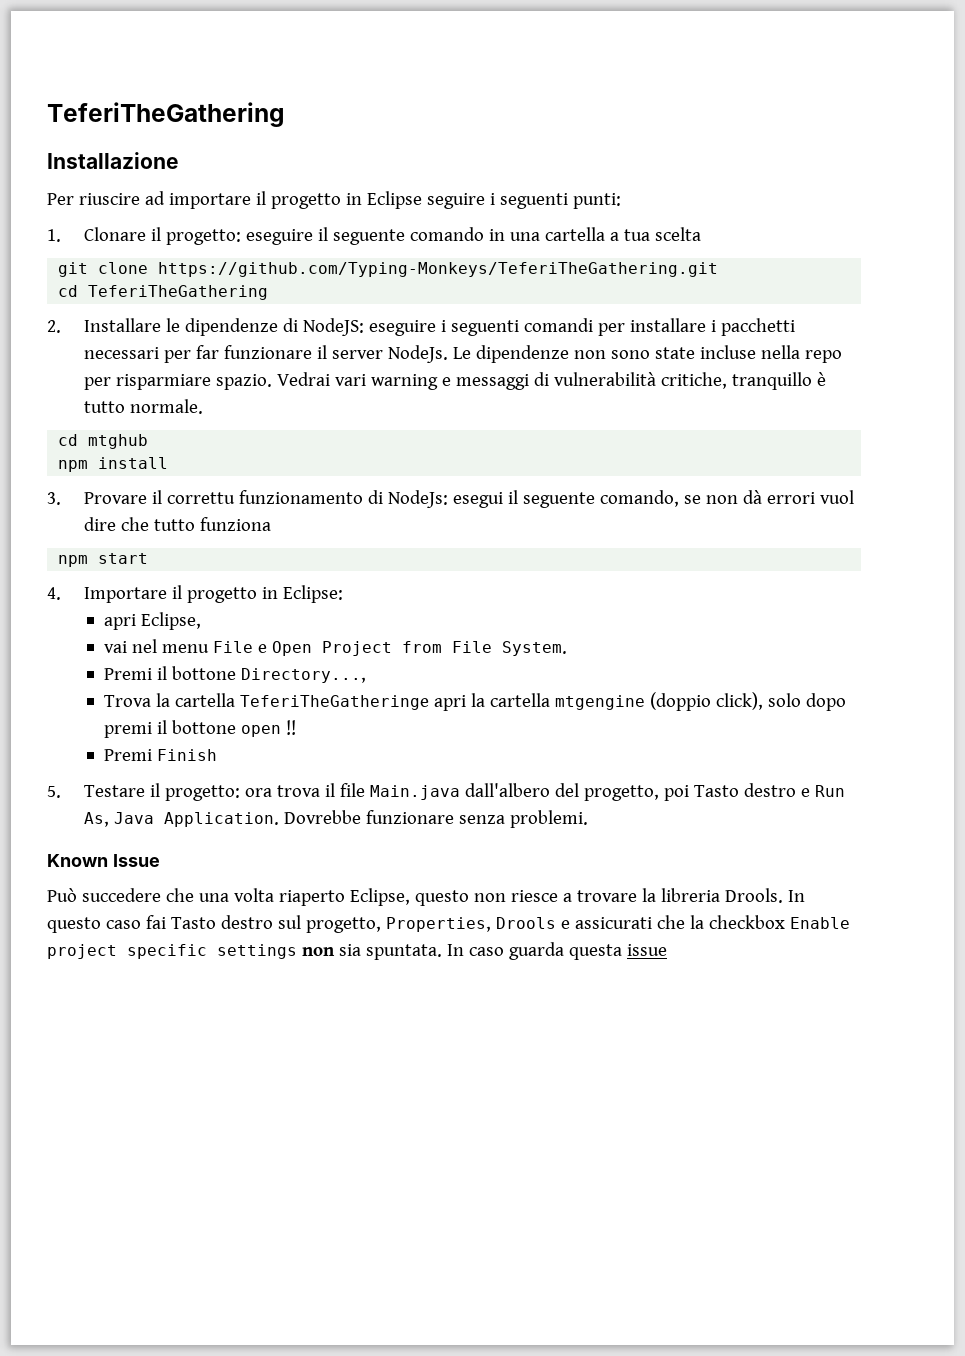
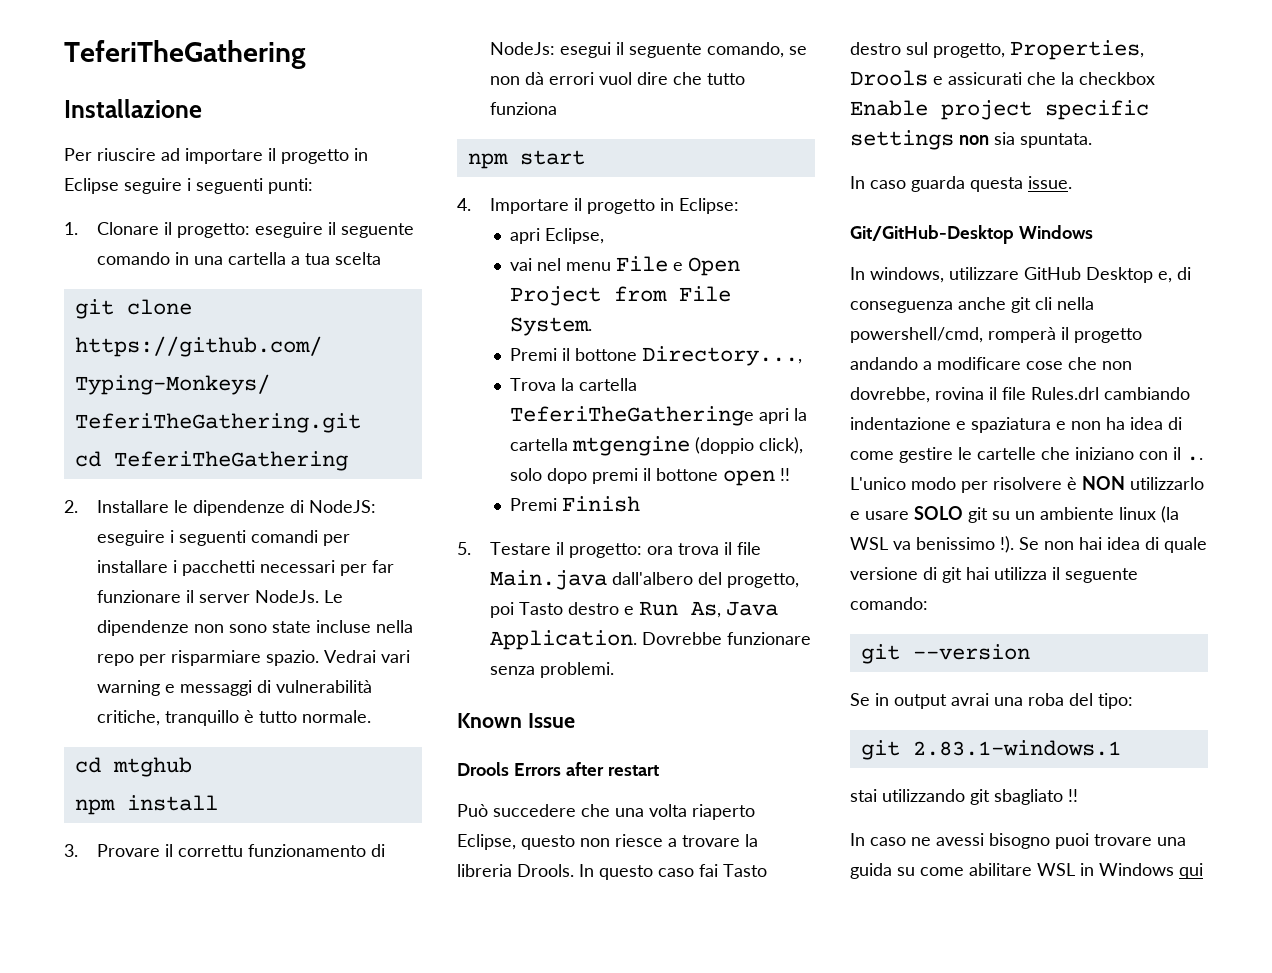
(160, 860) none -> [457,762,659,776] // Drools Errors after restart
(442, 952) none -> (1092, 140) //
[626,944,667,956] issue -> [1028,176,1072,189] [850,225,1093,244] [850,267,1191,283] [850,297,1094,313] [850,327,1142,343] [850,357,1132,370] [850,387,1190,403] [850,417,1182,433] [850,447,1203,463] [850,476,1204,493] [850,506,1179,523] [850,536,1207,553] [850,567,1138,583] [850,597,928,610] [860,644,1030,664] [850,693,1133,709] [860,740,1121,760] [850,789,1078,805] [850,833,1186,849] [850,863,1203,879] issue. // Git/GitHub-Desktop Windows // In windows, utilizzare GitHub Desktop e, di conseguenza anche git cli nella powershell/cmd, romperà il progetto andando a modificare cose che non dovrebbe, rovina il file Rules.drl cambiando indentazione e spaziatura e non ha idea di come gestire le cartelle che iniziano con il .. L'unico modo per risolvere è NON utilizzarlo e usare SOLO git su un ambiente linux (la WSL va benissimo !). Se non hai idea di quale versione di git hai utilizza il seguente comando: // git --version // Se in output avrai una roba del tipo: // git 2.83.1-windows.1 // stai utilizzando git sbagliato !! // In caso ne avessi bisogno puoi trovare una guida su come abilitare WSL in Windows qui

